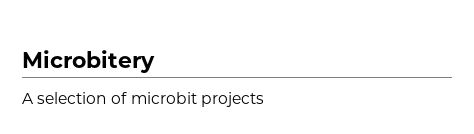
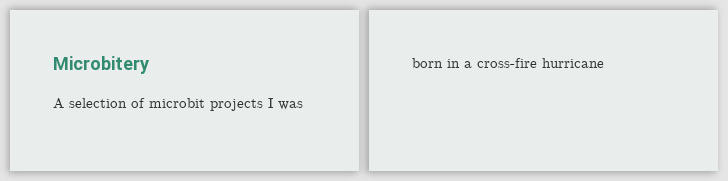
(264, 99) none -> [268,98,303,110] [412,58,604,68] I was born in a cross-fire hurricane

